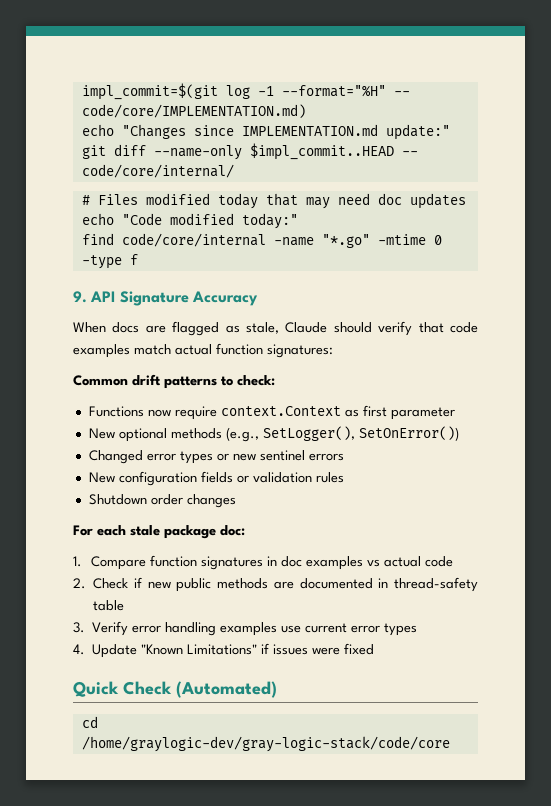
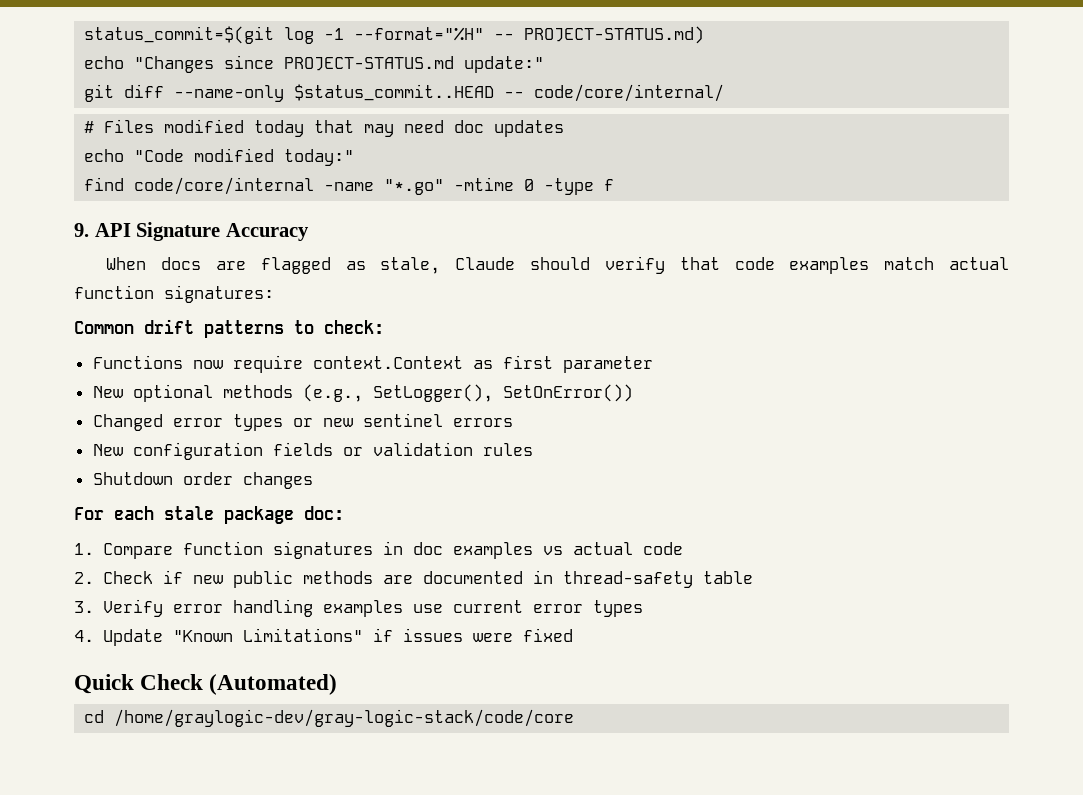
[81,83,218,100] impl_commit=$(git -> [84,26,275,44] status_commit=$(git
[81,104,306,118] code/core/IMPLEMENTATION.md) -> [524,26,705,44] PROJECT-STATUS.md)
[241,124,378,136] IMPLEMENTATION.md -> [284,56,455,71] PROJECT-STATUS.md
[249,143,394,160] $impl_commit..HEAD -> [294,84,495,101] $status_commit..HEAD

